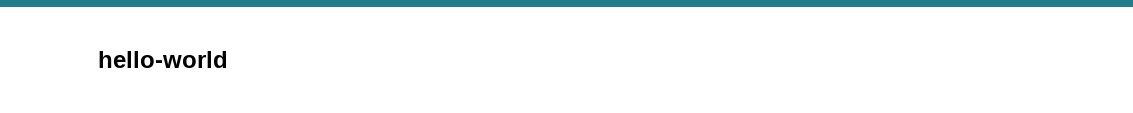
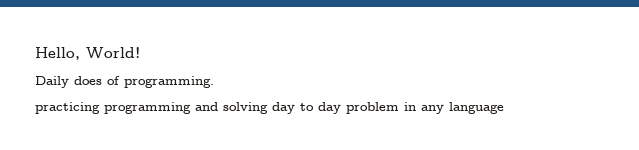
[98,51,228,68] hello-world -> [35,47,140,60] [35,76,214,88] [35,102,504,114] Hello, World! // Daily does of programming. // practicing programming and solving day to day problem in any language

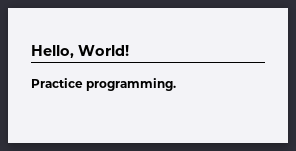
[35,76,214,88] [35,102,504,114] Daily does of programming. // practicing programming and solving day to day problem in any language -> [31,78,177,91] Practice programming.

